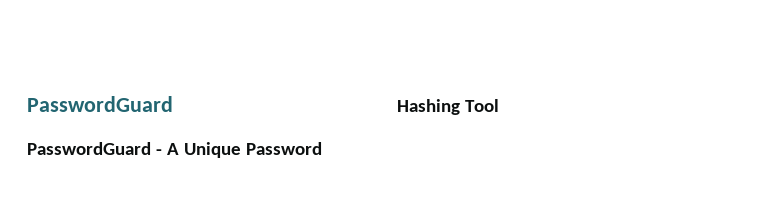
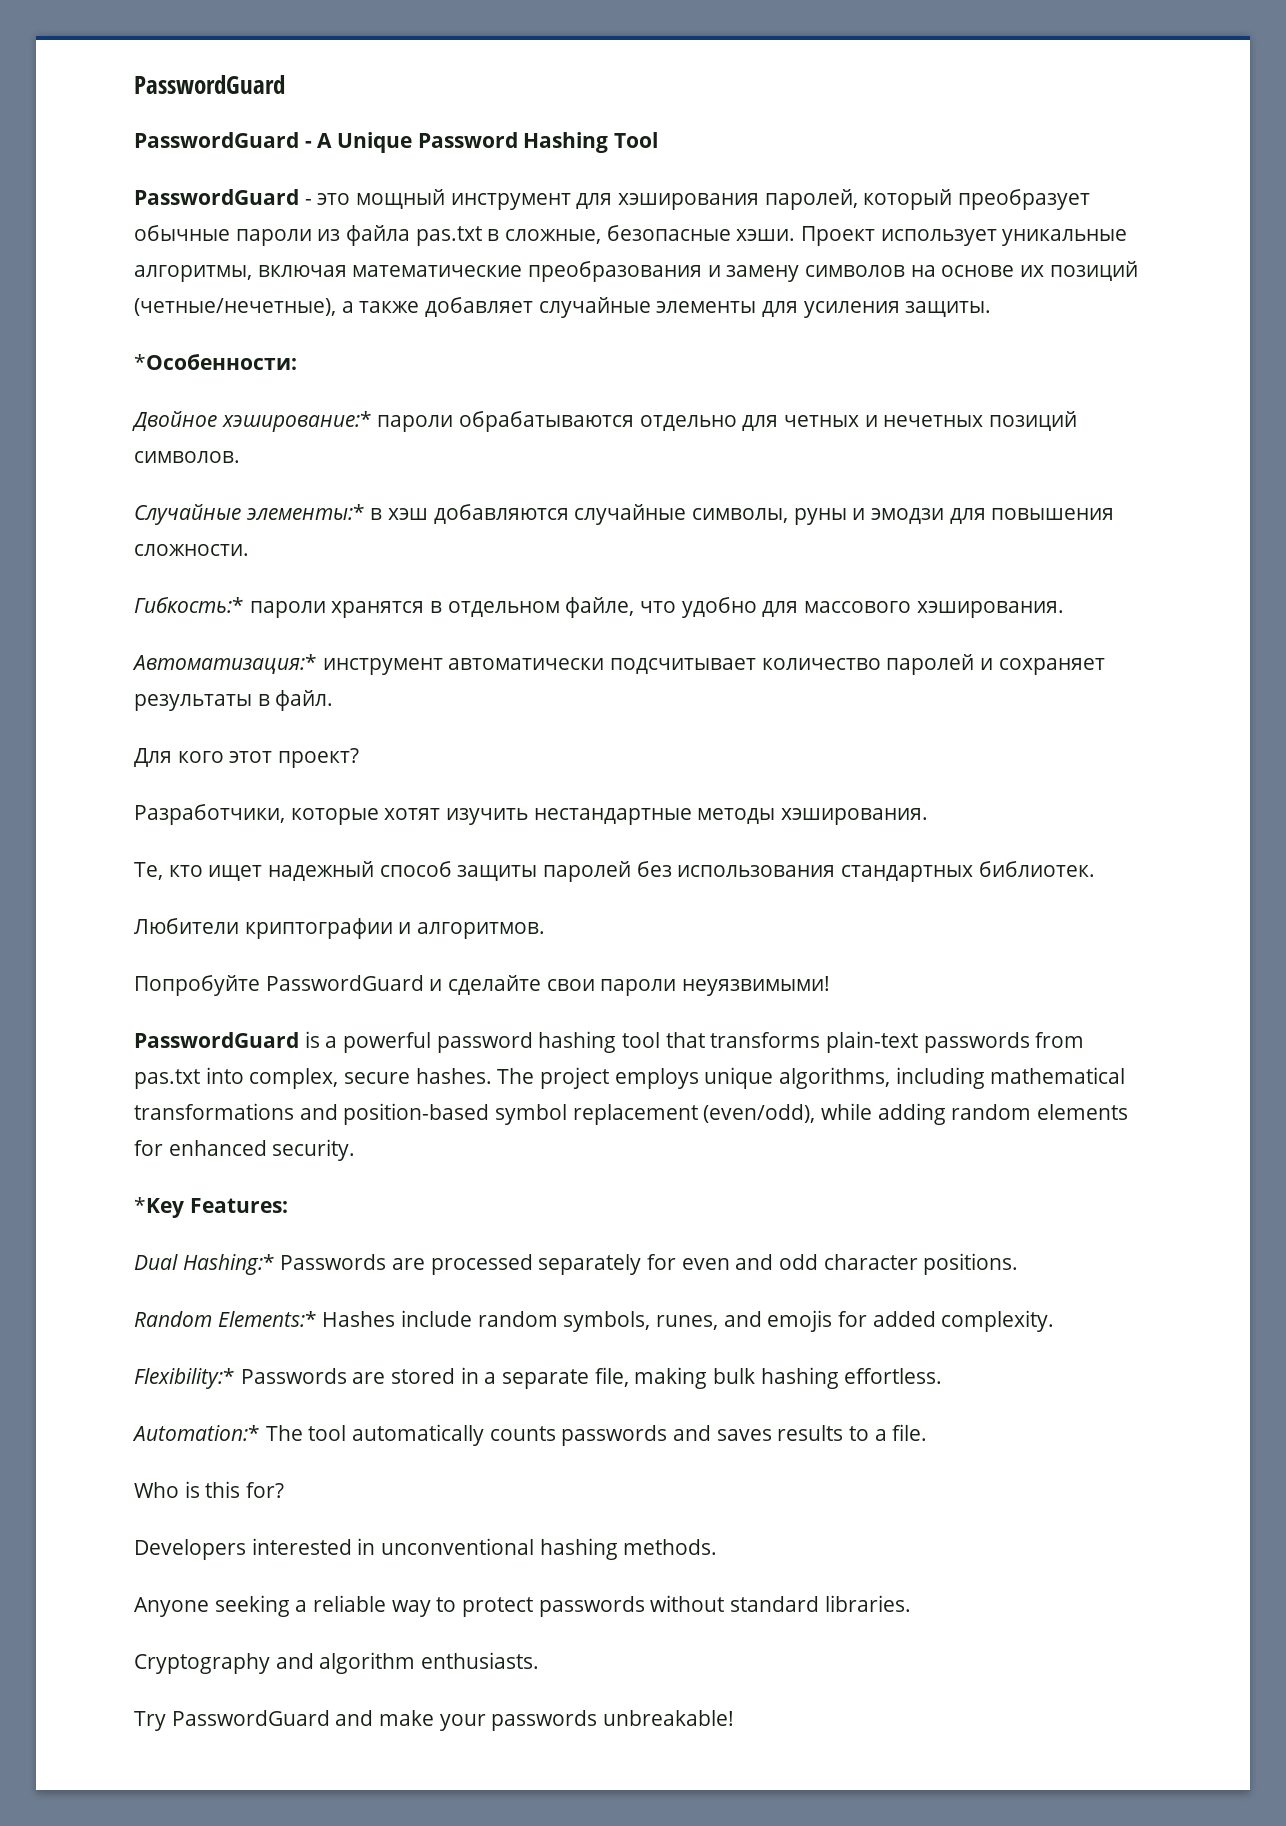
(499, 105) none -> [134,189,1091,210] [134,225,1128,246] [134,261,1138,282] [134,297,992,318] [134,354,297,370] [132,411,1078,432] [134,451,240,463] [134,504,1115,525] [134,544,249,556] [134,597,1064,618] [132,654,1105,675] [134,690,334,711] [134,748,360,768] [134,804,929,825] [134,861,1095,882] [134,918,546,939] [134,975,831,996] [134,1031,1085,1053] [134,1067,1126,1089] [134,1103,1129,1125] [134,1139,356,1161] [134,1197,288,1218] [134,1253,1019,1275] [134,1310,1055,1332] [134,1367,943,1389] [132,1424,928,1446] [134,1481,285,1498] [134,1538,718,1560] [134,1595,911,1617] [134,1652,540,1674] [134,1710,735,1731] // PasswordGuard - это мощный инструмент для хэширования паролей, который преобразует обычные пароли из файла pas.txt в сложные, безопасные хэши. Проект использует уникальные алгоритмы, включая математические преобразования и замену символов на основе их позиций (четные/нечетные), а также добавляет случайные элементы для усиления защиты. // *Особенности: // Двойное хэширование:* пароли обрабатываются отдельно для четных и нечетных позиций символов. // Случайные элементы:* в хэш добавляются случайные символы, руны и эмодзи для повышения сложности. // Гибкость:* пароли хранятся в отдельном файле, что удобно для массового хэширования. // Автоматизация:* инструмент автоматически подсчитывает количество паролей и сохраняет результаты в файл. // Для кого этот проект? // Разработчики, которые хотят изучить нестандартные методы хэширования. // Те, кто ищет надежный способ защиты паролей без использования стандартных библиотек. // Любители криптографии и алгоритмов. // Попробуйте PasswordGuard и сделайте свои пароли неуязвимыми! // PasswordGuard is a powerful password hashing tool that transforms plain-text passwords from pas.txt into complex, secure hashes. The project employs unique algorithms, including mathematical transformations and position-based symbol replacement (even/odd), while adding random elements for enhanced security. // *Key Features: // Dual Hashing:* Passwords are processed separately for even and odd character positions. // Random Elements:* Hashes include random symbols, runes, and emojis for added complexity. // Flexibility:* Passwords are stored in a separate file, making bulk hashing effortless. // Automation:* The tool automatically counts passwords and saves results to a file. // Who is this for? // Developers interested in unconventional hashing methods. // Anyone seeking a reliable way to protect passwords without standard libraries. // Cryptography and algorithm enthusiasts. // Try PasswordGuard and make your passwords unbreakable!

